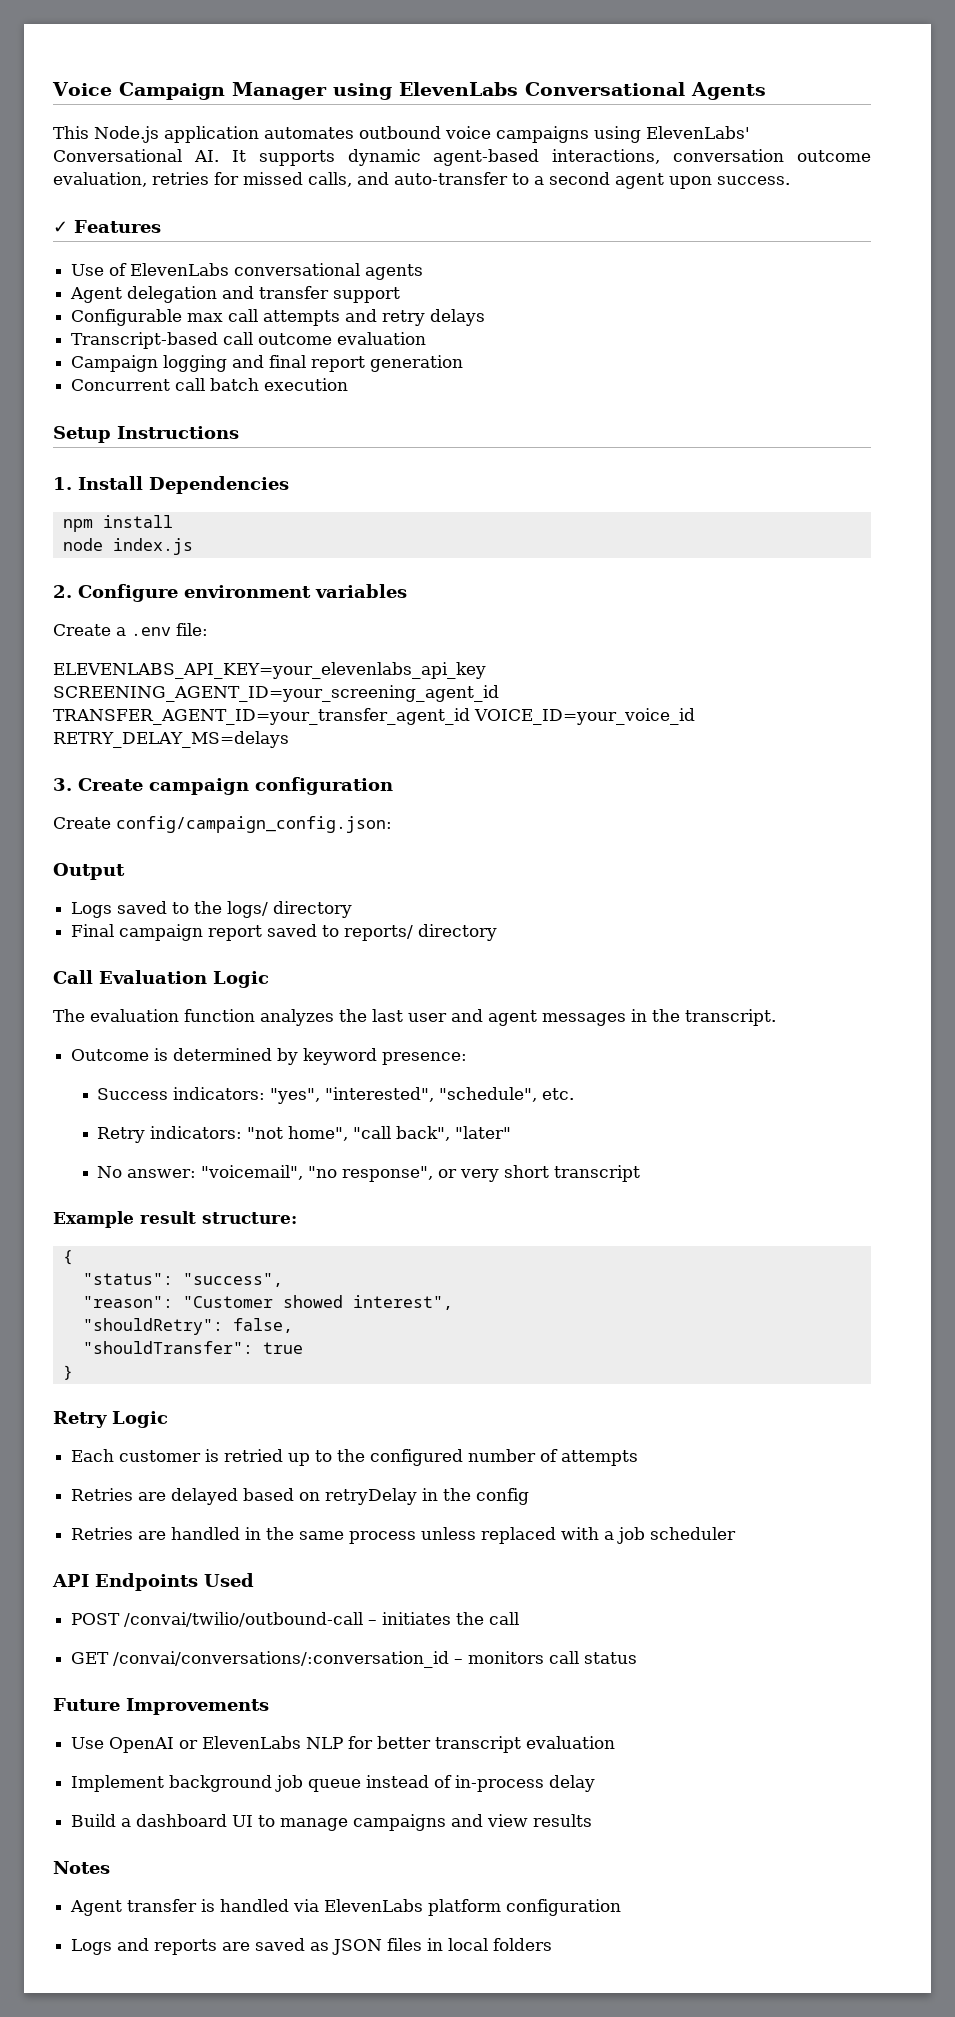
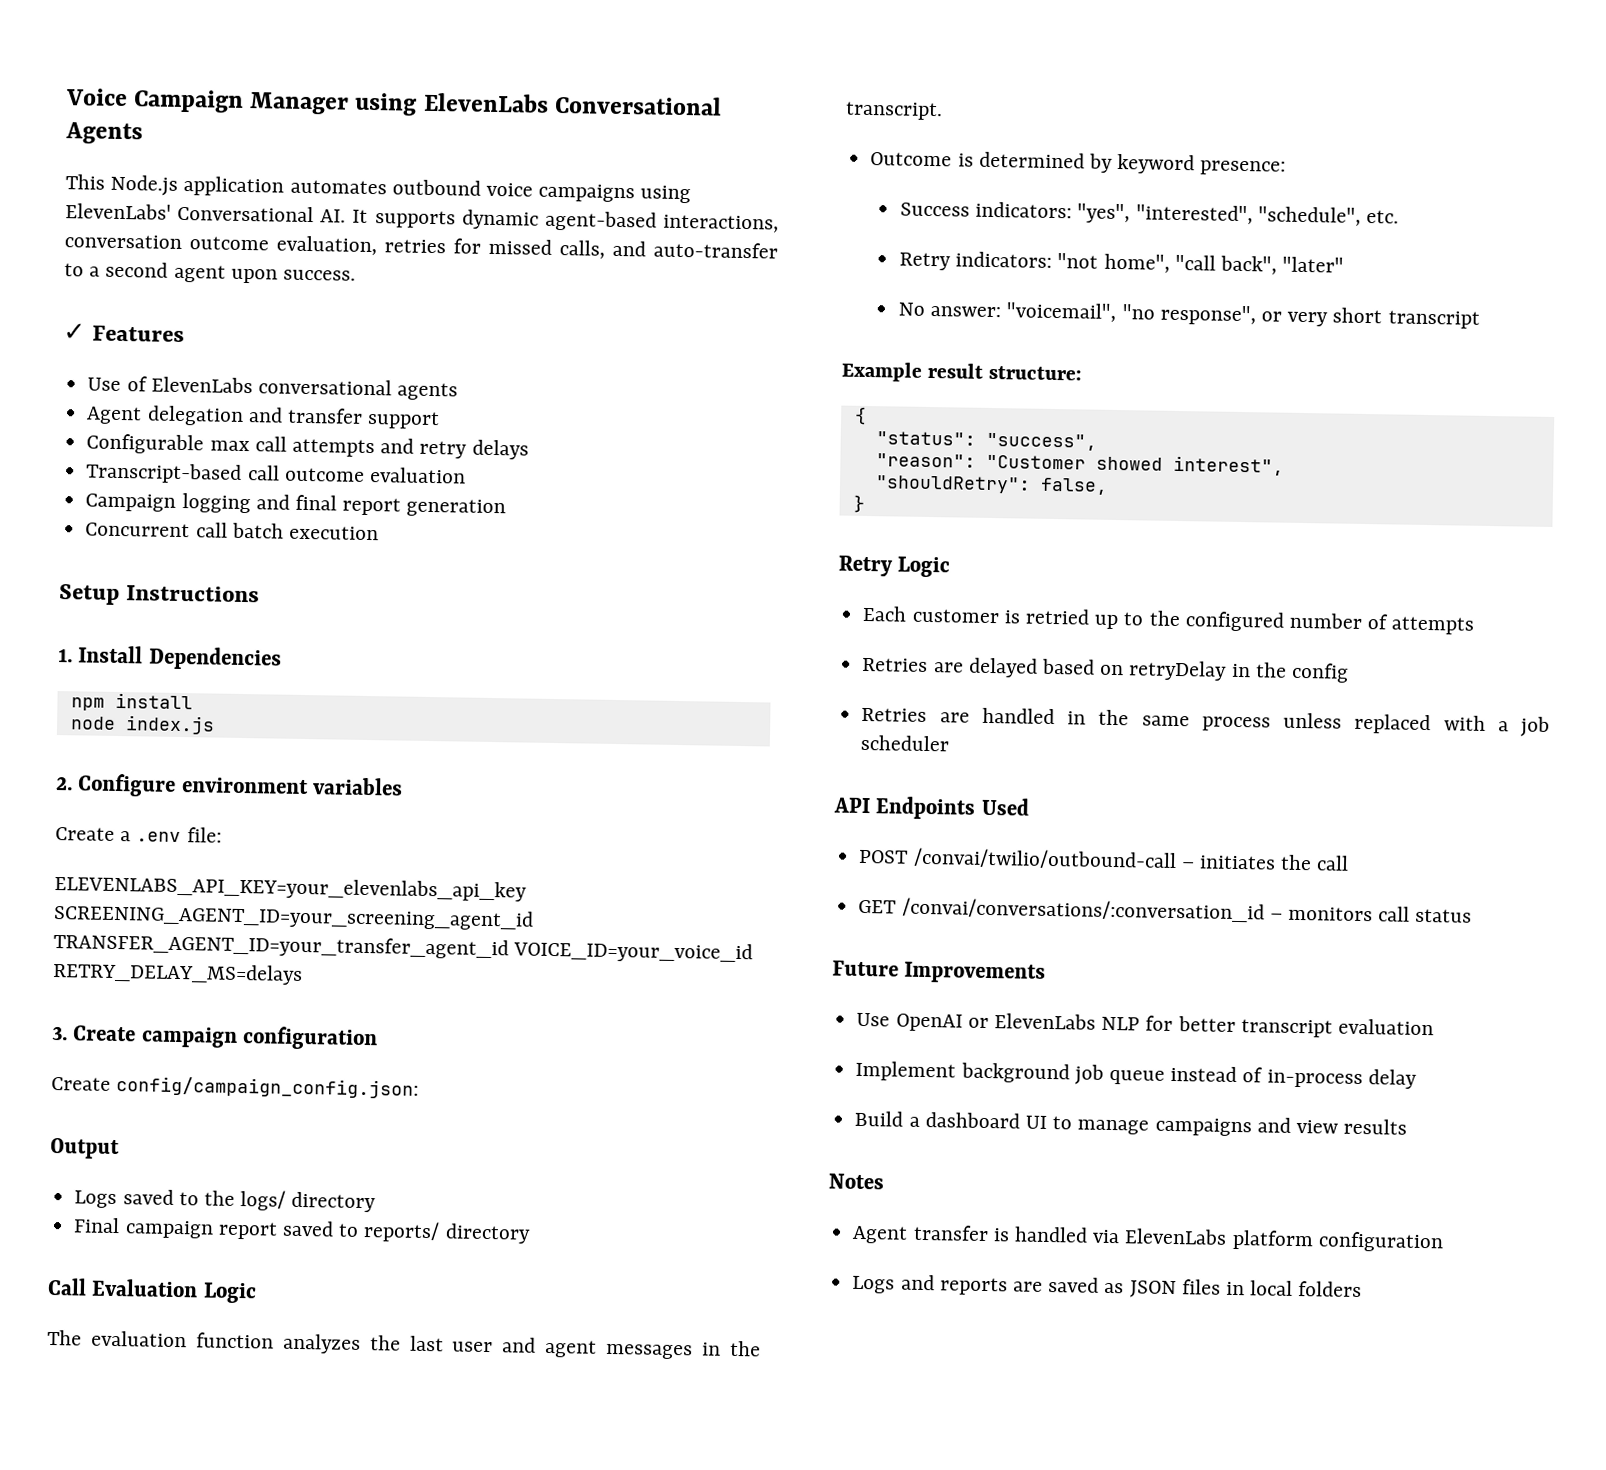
[82,1341,303,1354] // "shouldTransfer": true -> (1108, 486) none

